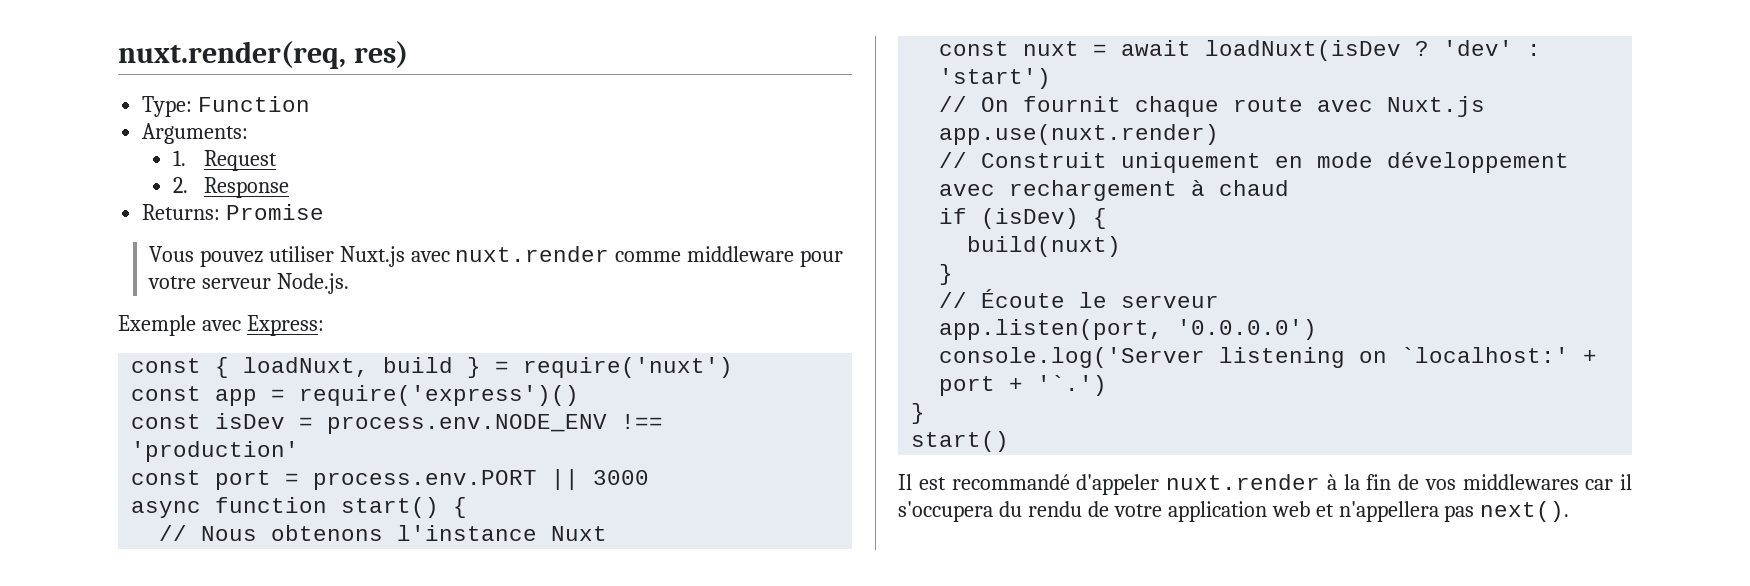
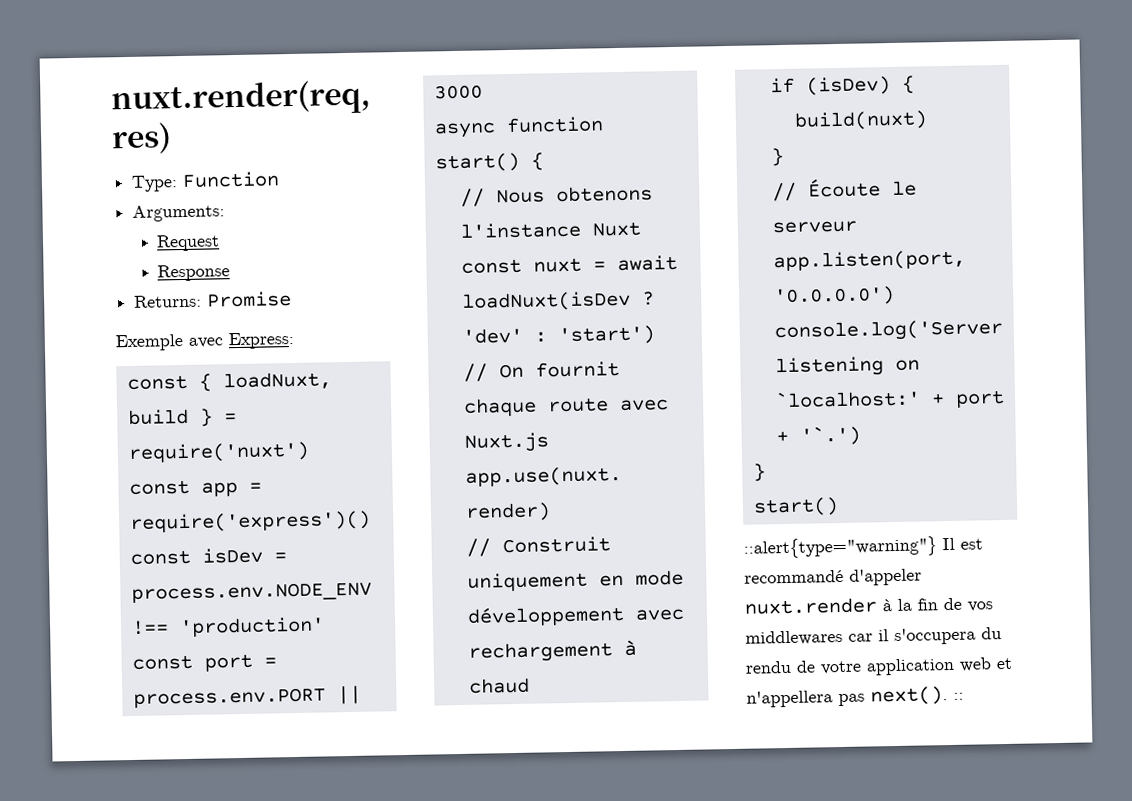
[172,150,186,166] 1. -> (226, 213) none
[172,177,188,193] 2. -> (221, 243) none
[148,246,844,267] [147,273,349,294] // Vous pouvez utiliser Nuxt.js avec nuxt.render comme middleware pour votre serveur Node.js. -> (293, 299) none
(1010, 441) none -> [743,536,937,559] ::alert{type="warning"}
(1570, 511) none -> [953,692,964,700] ::

